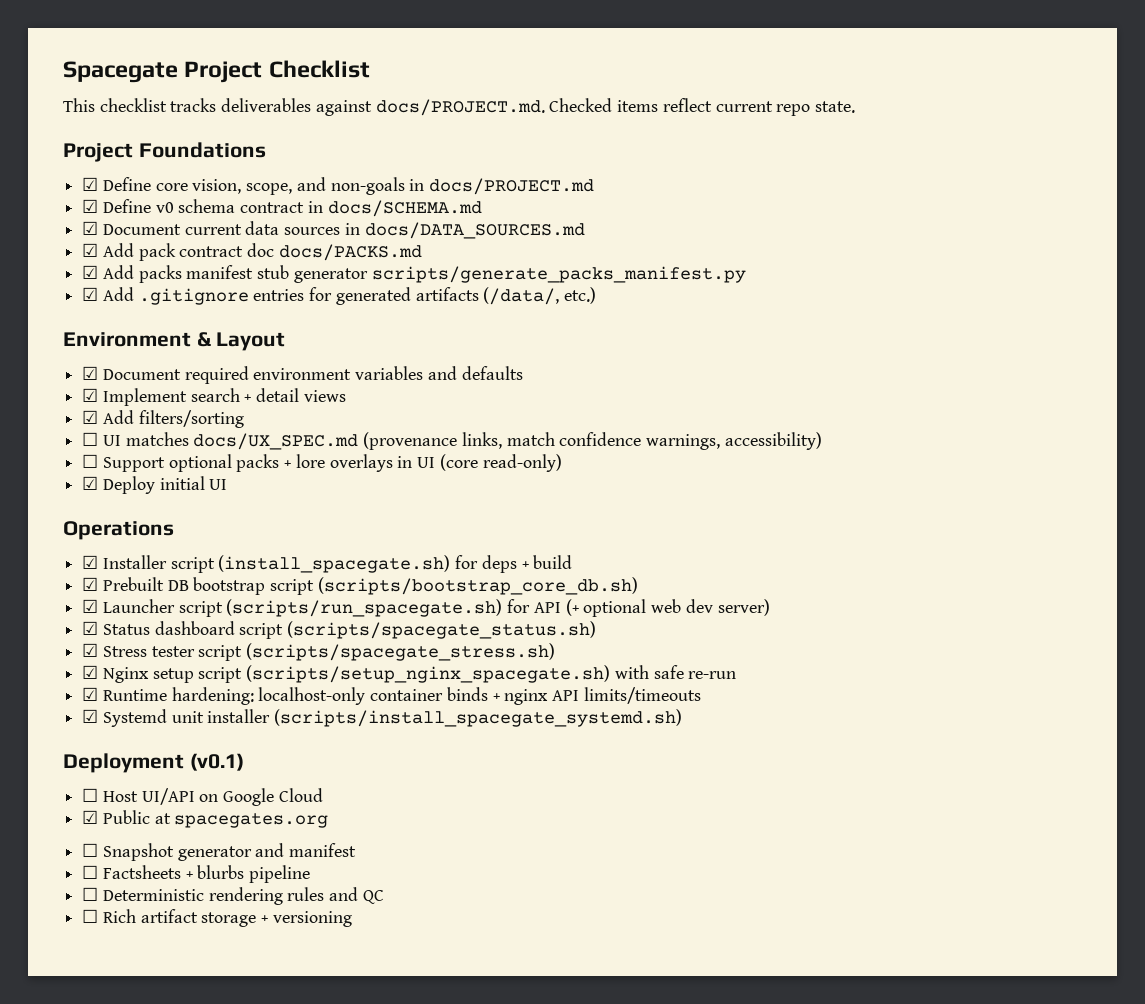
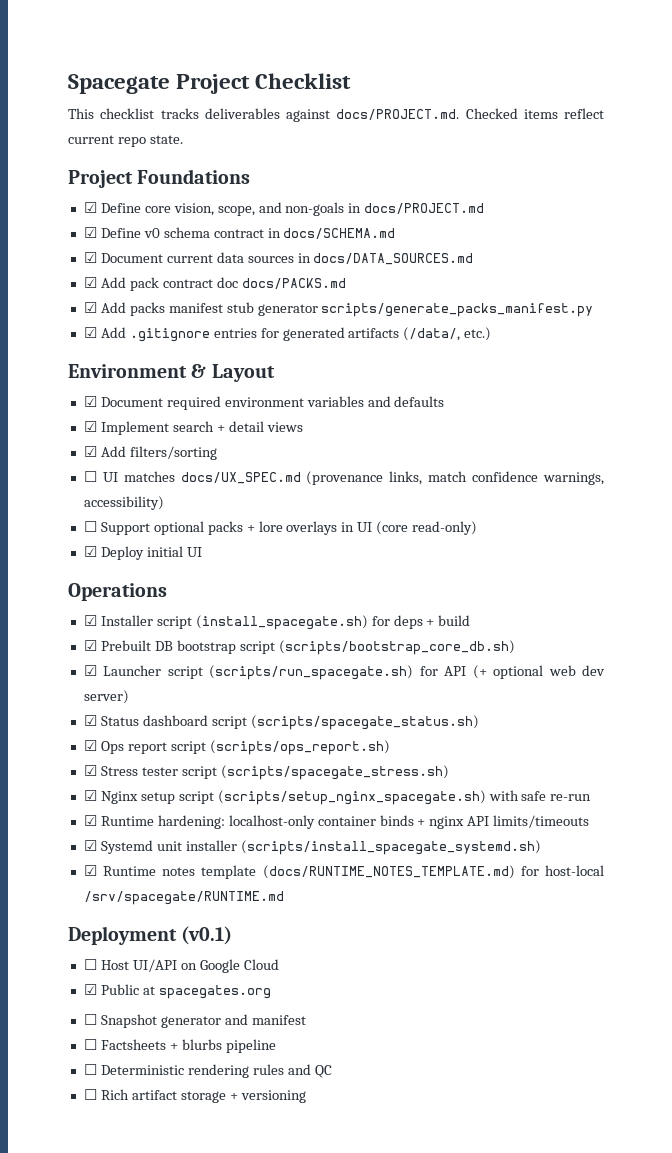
(597, 630) none -> [83,740,390,755] // ☑ Ops report script (scripts/ops_report.sh)
(683, 718) none -> [83,865,604,879] [83,891,284,905] // ☑ Runtime notes template (docs/RUNTIME_NOTES_TEMPLATE.md) for host-local /srv/spacegate/RUNTIME.md

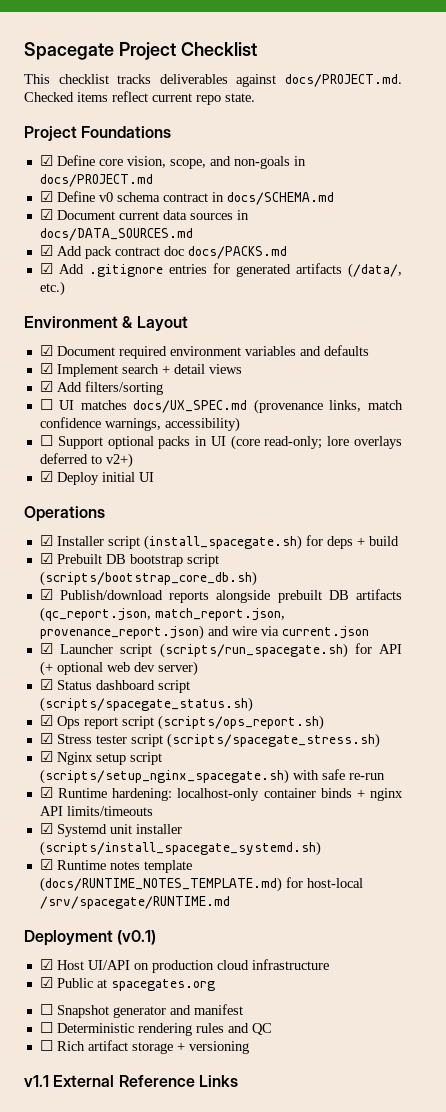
[83,302,594,317] // ☑ Add packs manifest stub generator scripts/generate_packs_manifest.py -> (287, 252) none
[246,521,478,535] + lore overlays in UI (core read-only) -> [195,435,402,450] [39,453,133,468] in UI (core read-only; lore overlays deferred to v2+)
(515, 647) none -> [39,589,403,603] [39,607,285,622] [39,625,369,640] // ☑ Publish/download reports alongside prebuilt DB artifacts (qc_report.json, match_report.json, provenance_report.json) and wire via current.json
[83,959,97,970] ☐ -> [39,959,53,970] ☑
[199,959,279,973] Google Cloud -> [151,959,329,973] production cloud infrastructure
[83,1039,276,1053] // ☐ Factsheets + blurbs pipeline -> (243, 1009) none
(306, 1096) none -> [24,1075,238,1087] // v1.1 External Reference Links

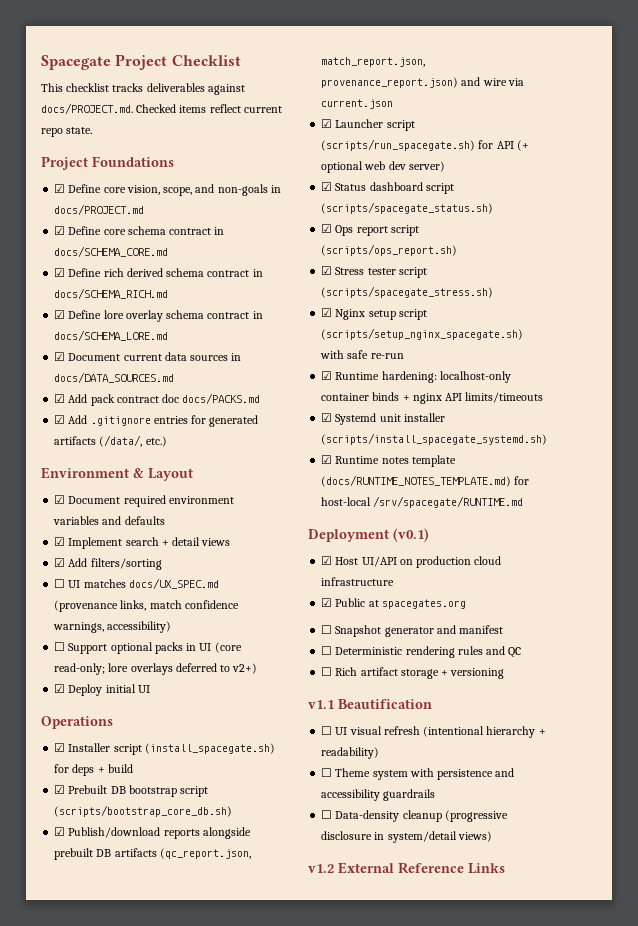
[98,192,334,205] v0 schema contract in docs/SCHEMA.md -> [103,226,225,235] [54,246,169,257] [54,268,263,277] [54,288,169,299] [54,310,263,322] [54,330,169,341] core schema contract in docs/SCHEMA_CORE.md // ☑ Define rich derived schema contract in docs/SCHEMA_RICH.md // ☑ Define lore overlay schema contract in docs/SCHEMA_LORE.md
(49, 1081) none -> [338,699,432,709] [321,726,546,738] [321,747,380,759] [321,768,515,780] [321,789,436,801] [321,810,508,822] [321,831,492,843] [308,864,334,873] Beautification // ☐ UI visual refresh (intentional hierarchy + readability) // ☐ Theme system with persistence and accessibility guardrails // ☐ Data-density cleanup (progressive disclosure in system/detail views) // v1.2

